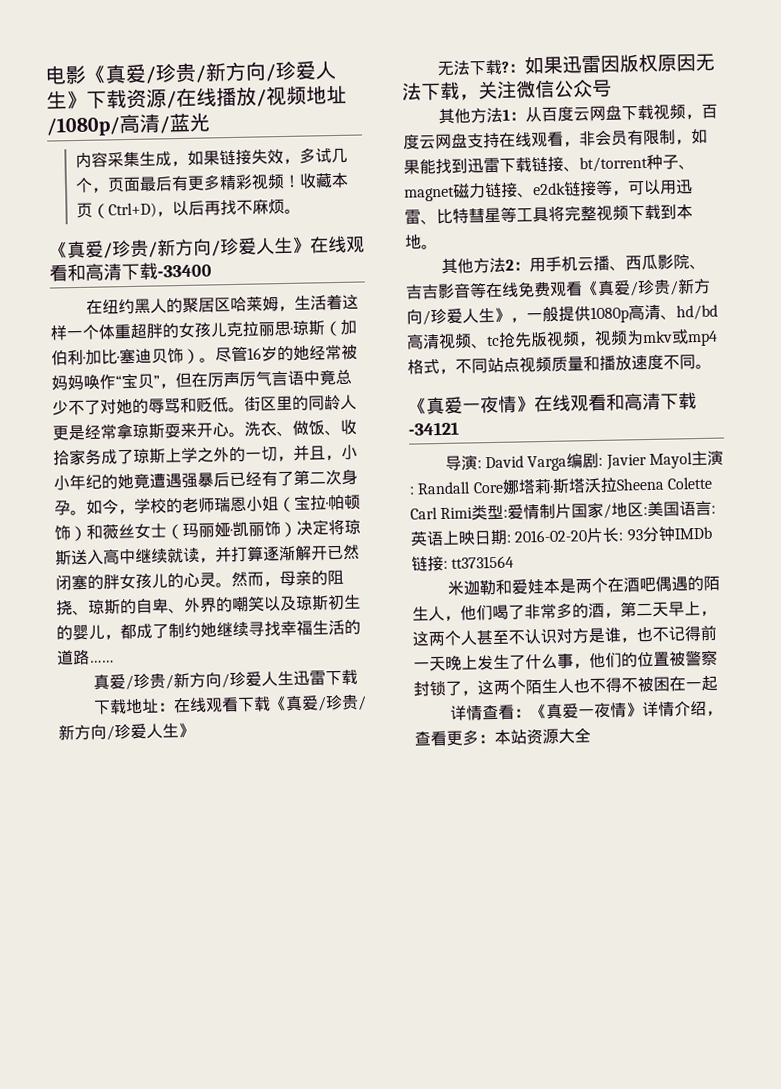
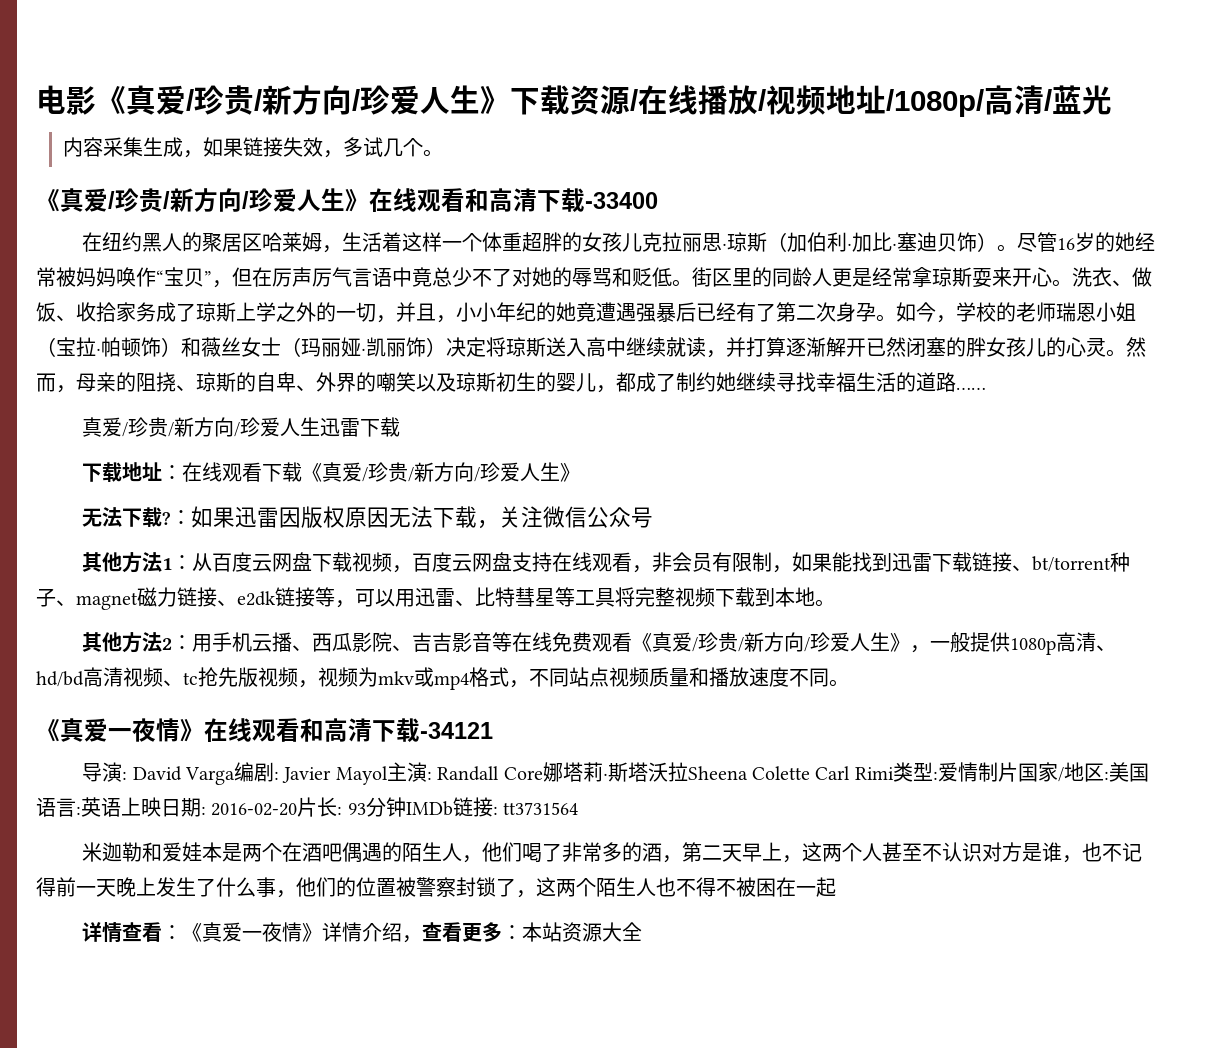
[91,172,349,193] [75,198,285,219] ，页面最后有更多精彩视频！收藏本页（Ctrl+D)，以后再找不麻烦 -> (424, 147) none

